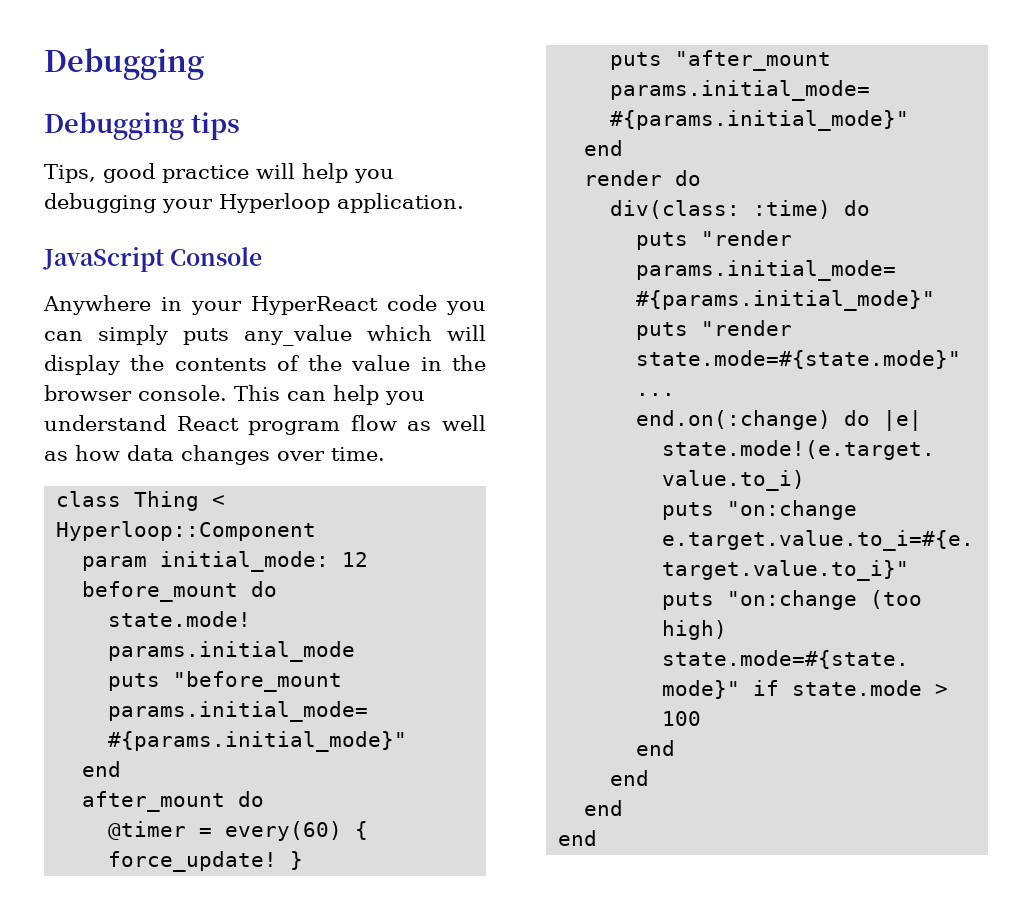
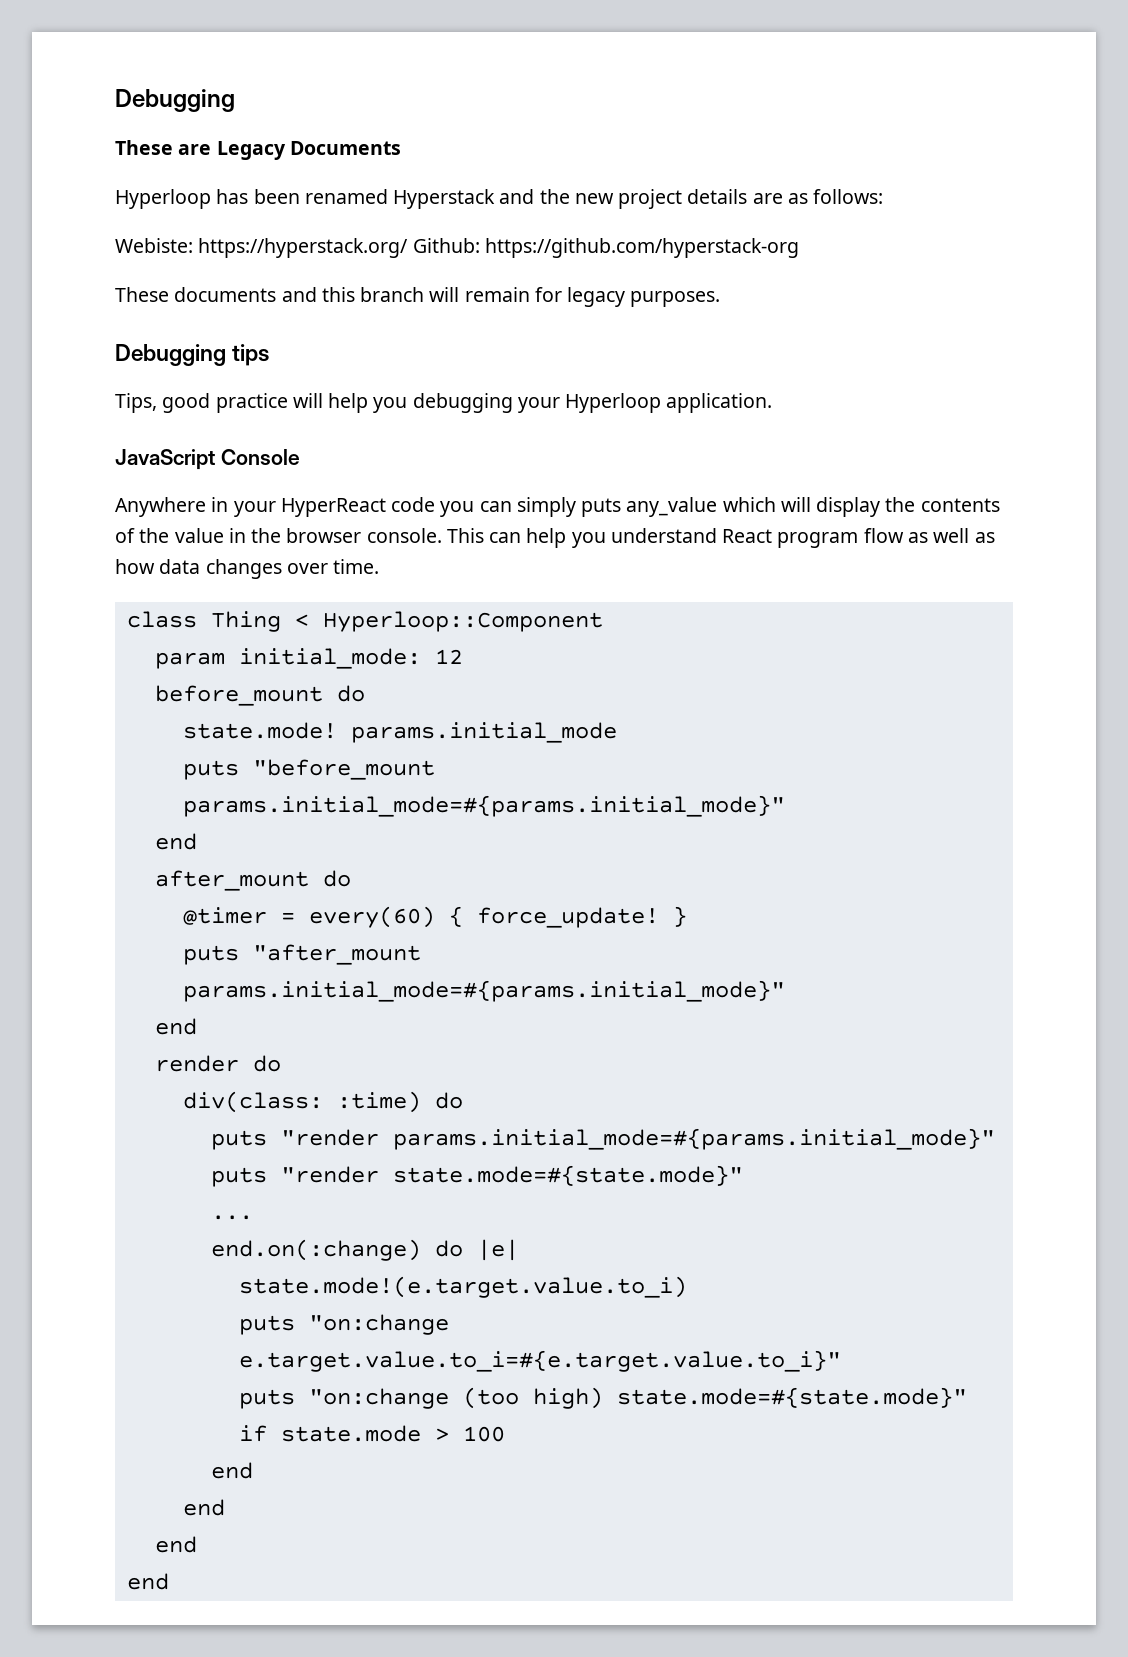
[44,48,204,80] Debugging -> [115,89,235,112] [115,140,401,160] [115,189,884,209] [115,238,799,258] [115,287,721,307] Debugging // These are Legacy Documents // Hyperloop has been renamed Hyperstack and the new project details are as follows: // Webiste: https://hyperstack.org/ Github: https://github.com/hyperstack-org // These documents and this branch will remain for legacy purposes.

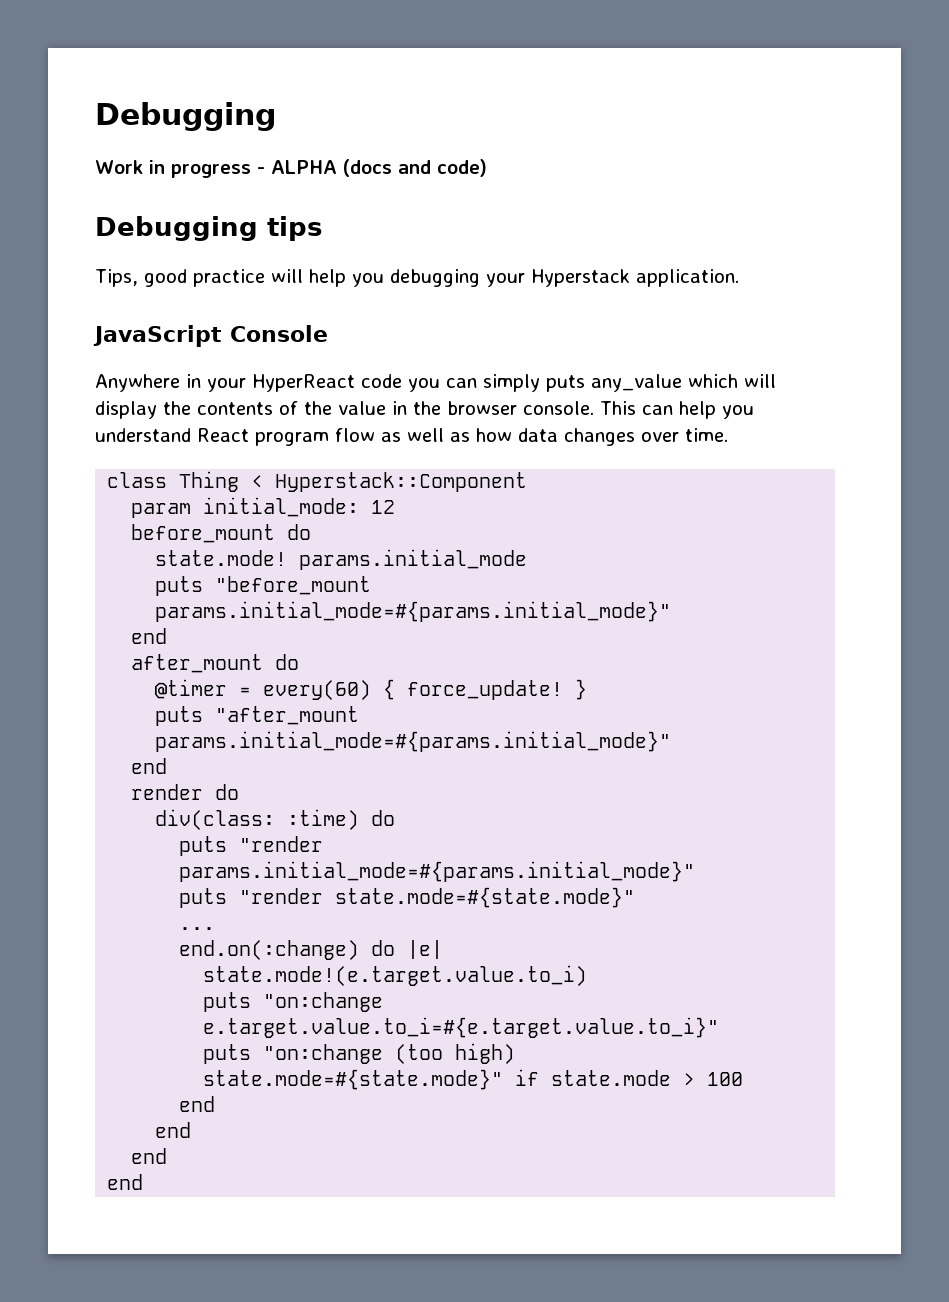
[115,140,401,160] [115,189,884,209] [115,238,799,258] [115,287,721,307] These are Legacy Documents // Hyperloop has been renamed Hyperstack and the new project details are as follows: // Webiste: https://hyperstack.org/ Github: https://github.com/hyperstack-org // These documents and this branch will remain for legacy purposes. -> [95,159,487,178] Work in progress - ALPHA (docs and code)
[565,393,662,413] Hyperloop -> [531,269,630,287] Hyperstack
[322,611,603,632] Hyperloop::Component -> [275,472,528,492] Hyperstack::Component

